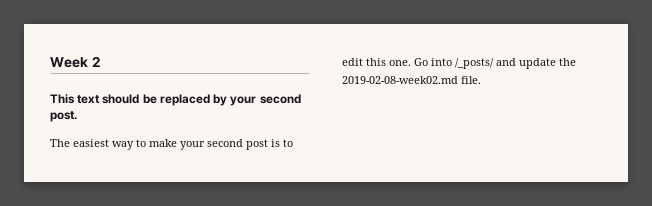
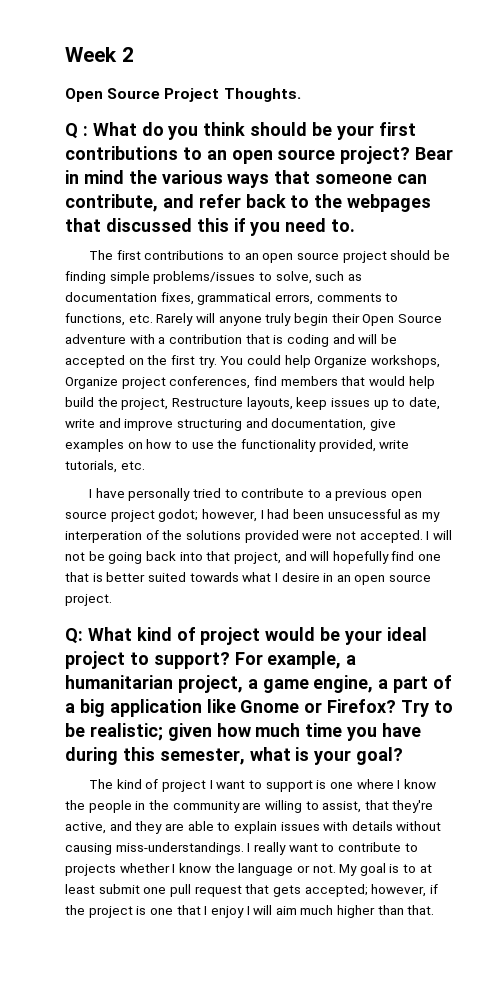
[50,94,301,106] [50,111,77,122] [50,139,293,150] [342,58,576,69] [342,76,481,84] This text should be replaced by your second post. // The easiest way to make your second post is to edit this one. Go into /_posts/ and update the 2019-02-08-week02.md file. -> [65,88,301,102] [65,122,416,140] [65,146,454,164] [65,170,428,188] [65,194,432,212] [65,218,356,236] [89,250,450,263] [65,271,362,284] [65,292,399,305] [65,313,442,326] [65,334,397,347] [65,355,440,368] [65,376,435,389] [65,397,440,410] [65,418,396,431] [65,439,410,452] [65,460,145,473] [89,488,422,501] [65,509,440,522] [65,530,452,543] [65,551,442,564] [65,572,432,585] [65,594,112,606] [65,627,427,645] [65,651,357,669] [65,675,453,693] [65,699,453,717] [65,723,422,741] [65,747,404,765] [89,779,436,792] [65,800,434,813] [65,821,442,834] [65,842,418,855] [65,863,432,876] [65,884,438,897] [65,905,435,918] Open Source Project Thoughts. // Q : What do you think should be your first contributions to an open source project? Bear in mind the various ways that someone can contribute, and refer back to the webpages that discussed this if you need to. // The first contributions to an open source project should be finding simple problems/issues to solve, such as documentation fixes, grammatical errors, comments to functions, etc. Rarely will anyone truly begin their Open Source adventure with a contribution that is coding and will be accepted on the first try. You could help Organize workshops, Organize project conferences, find members that would help build the project, Restructure layouts, keep issues up to date, write and improve structuring and documentation, give examples on how to use the functionality provided, write tutorials, etc. // I have personally tried to contribute to a previous open source project godot; however, I had been unsucessful as my interperation of the solutions provided were not accepted. I will not be going back into that project, and will hopefully find one that is better suited towards what I desire in an open source project. // Q: What kind of project would be your ideal project to support? For example, a humanitarian project, a game engine, a part of a big application like Gnome or Firefox? Try to be realistic; given how much time you have during this semester, what is your goal? // The kind of project I want to support is one where I know the people in the community are willing to assist, that they're active, and they are able to explain issues with details without causing miss-understandings. I really want to contribute to projects whether I know the language or not. My goal is to at least submit one pull request that gets accepted; however, if the project is one that I enjoy I will aim much higher than that.

